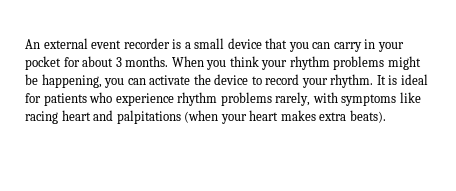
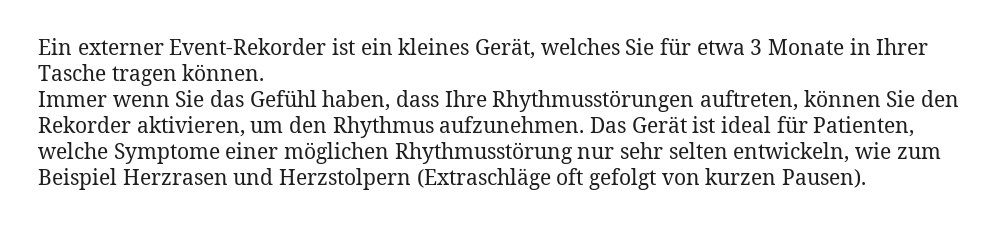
[25,38,404,52] [25,56,421,70] [25,74,428,88] [25,92,421,106] [25,110,386,124] An external event recorder is a small device that you can carry in your pocket for about 3 months. When you think your rhythm problems might be happening, you can activate the device to record your rhythm. It is ideal for patients who experience rhythm problems rarely, with symptoms like racing heart and palpitations (when your heart makes extra beats). -> [38,38,929,59] [38,64,265,86] [38,90,960,112] [38,116,915,138] [38,142,941,164] [38,168,867,190] Ein externer Event-Rekorder ist ein kleines Gerät, welches Sie für etwa 3 Monate in Ihrer Tasche tragen können. // Immer wenn Sie das Gefühl haben, dass Ihre Rhythmusstörungen auftreten, können Sie den Rekorder aktivieren, um den Rhythmus aufzunehmen. Das Gerät ist ideal für Patienten, welche Symptome einer möglichen Rhythmusstörung nur sehr selten entwickeln, wie zum Beispiel Herzrasen und Herzstolpern (Extraschläge oft gefolgt von kurzen Pausen).

